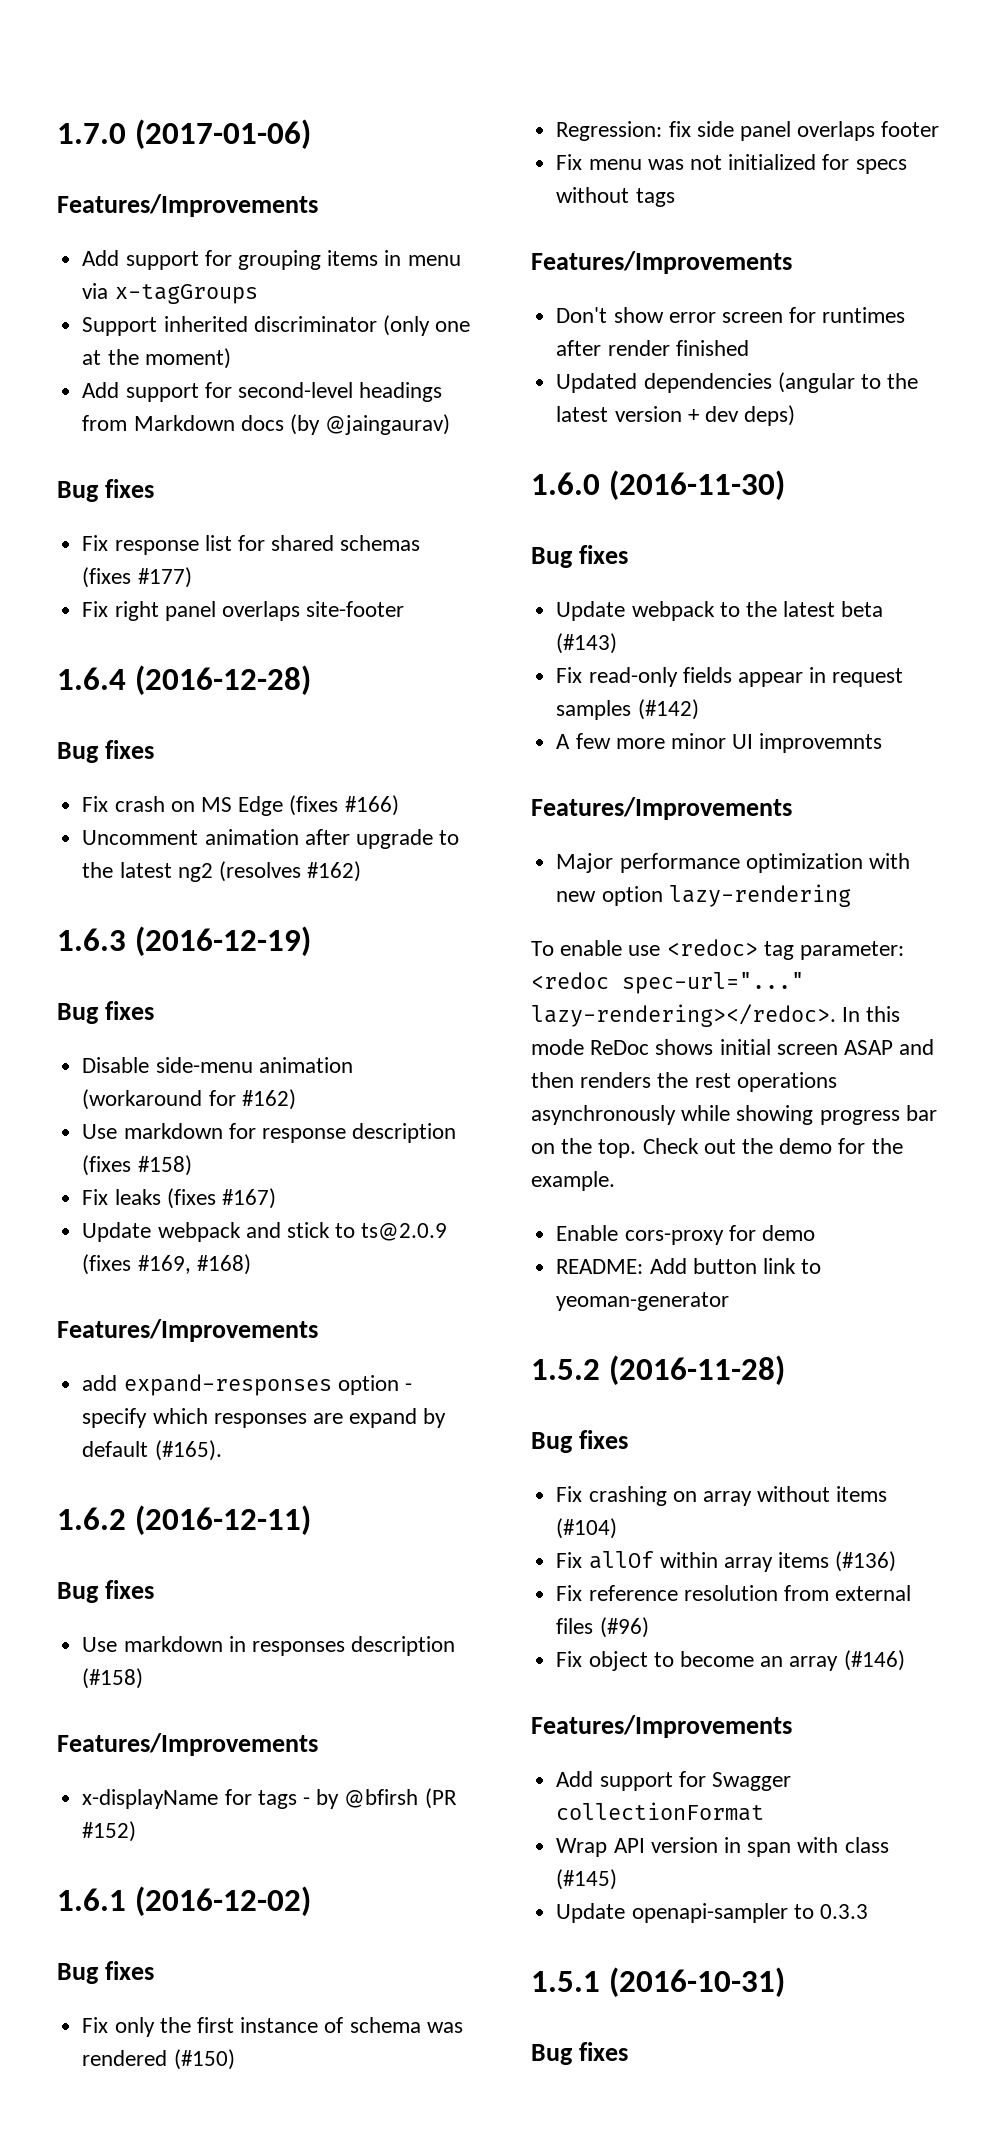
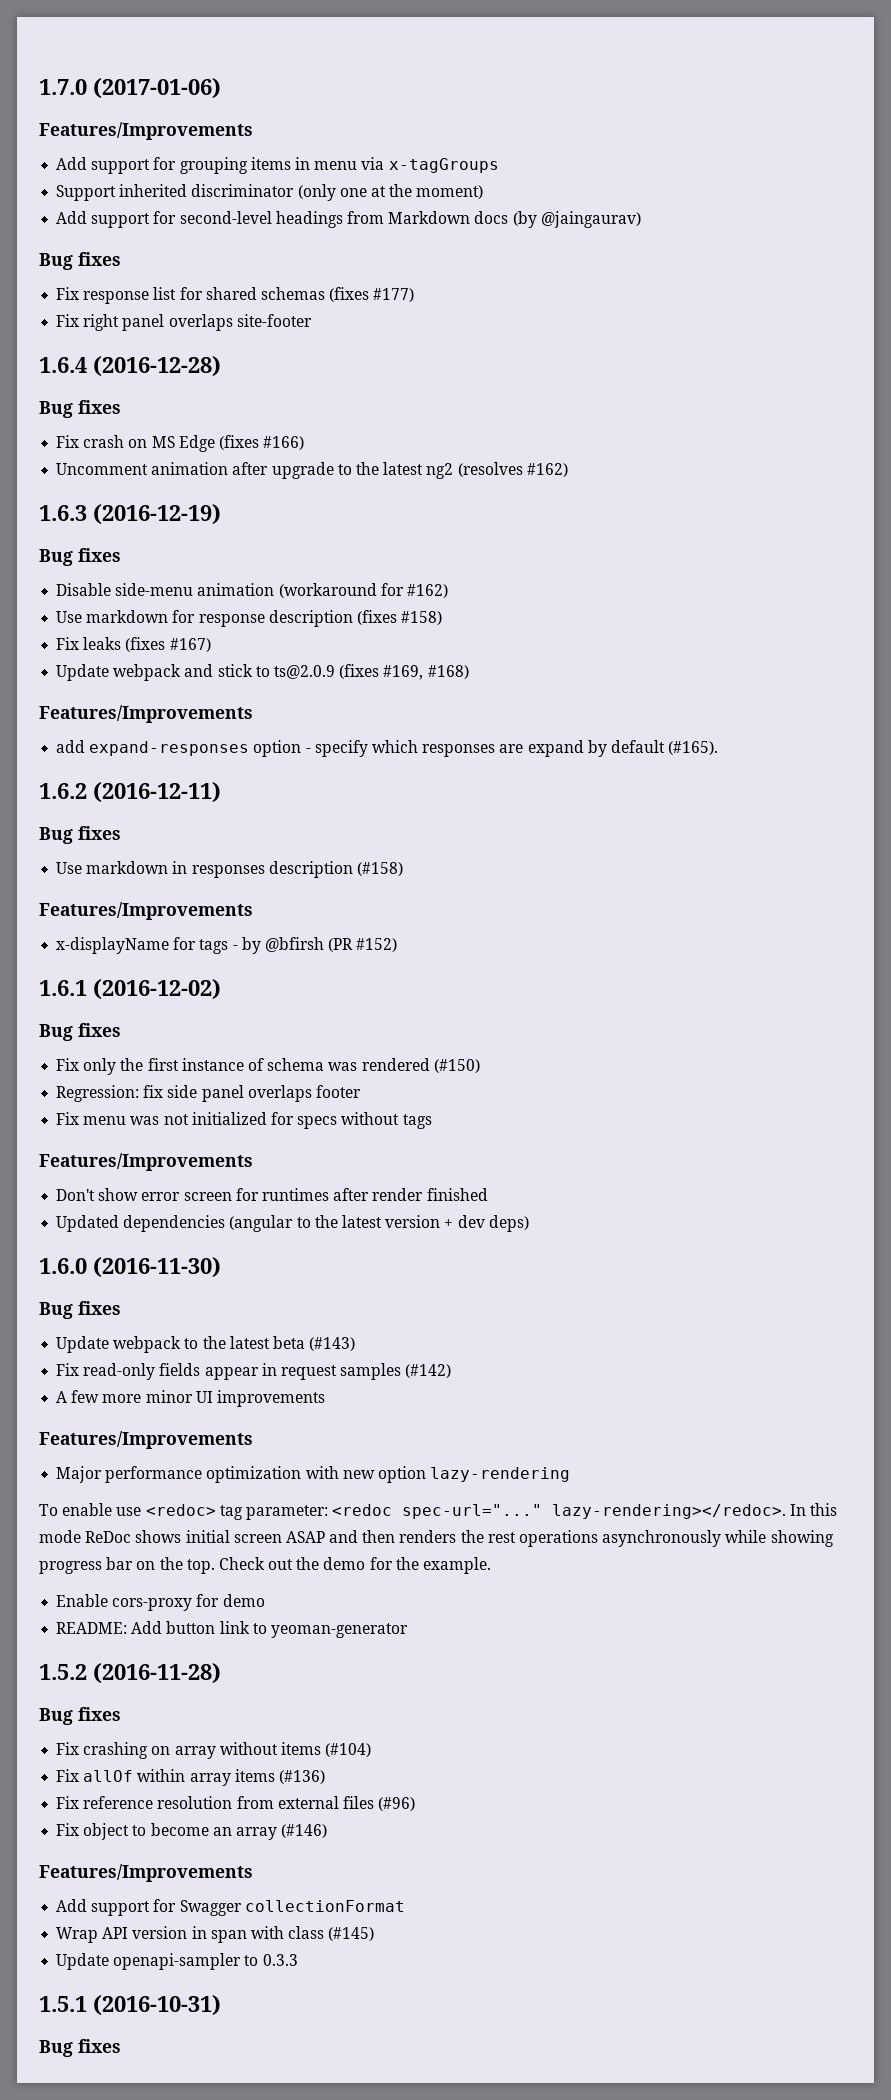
[759,733,883,753] improvemnts -> [216,1390,325,1407] improvements

